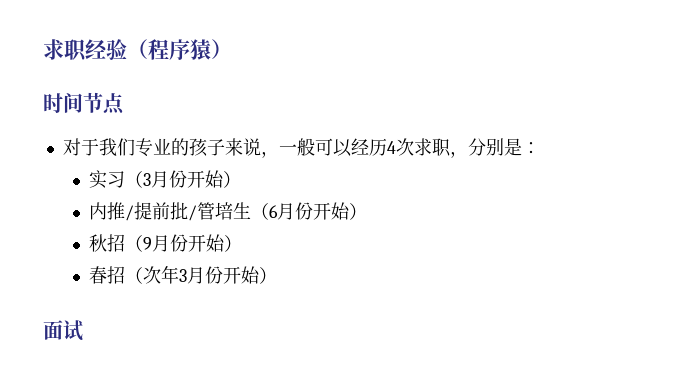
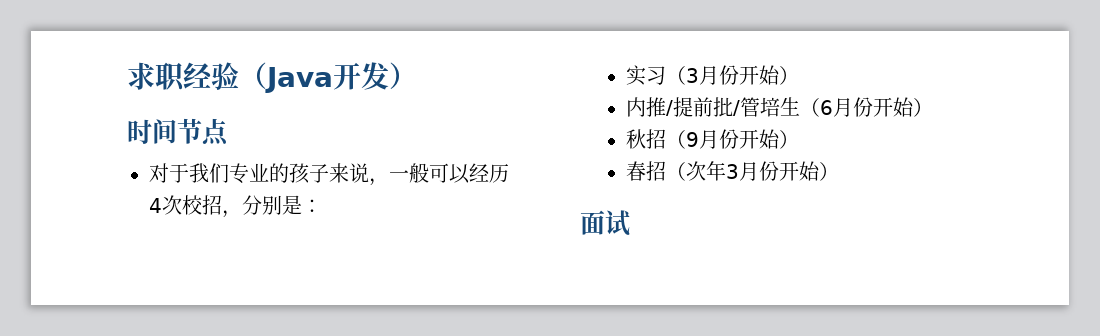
[148,39,211,60] 程序猿 -> [265,62,389,93] Java开发
[413,138,451,157] 求职 -> [182,195,222,215] 校招

